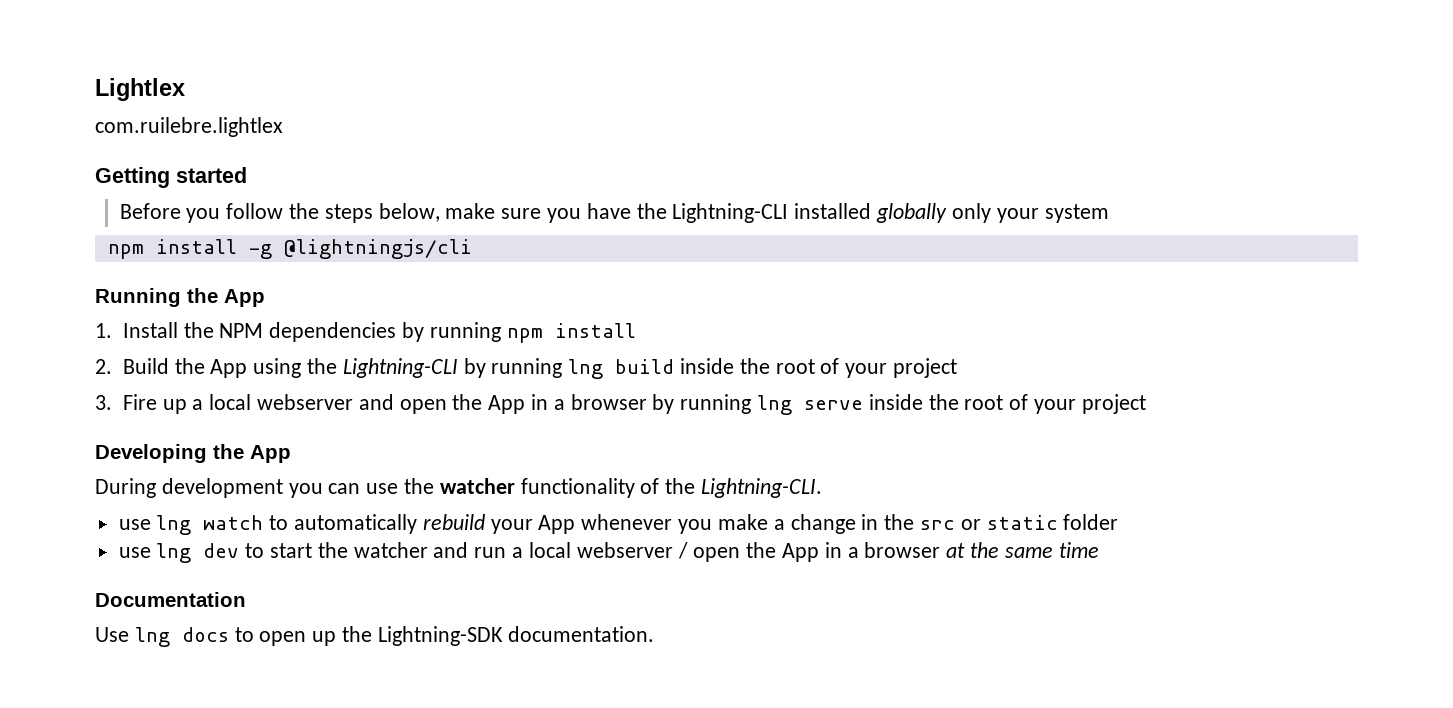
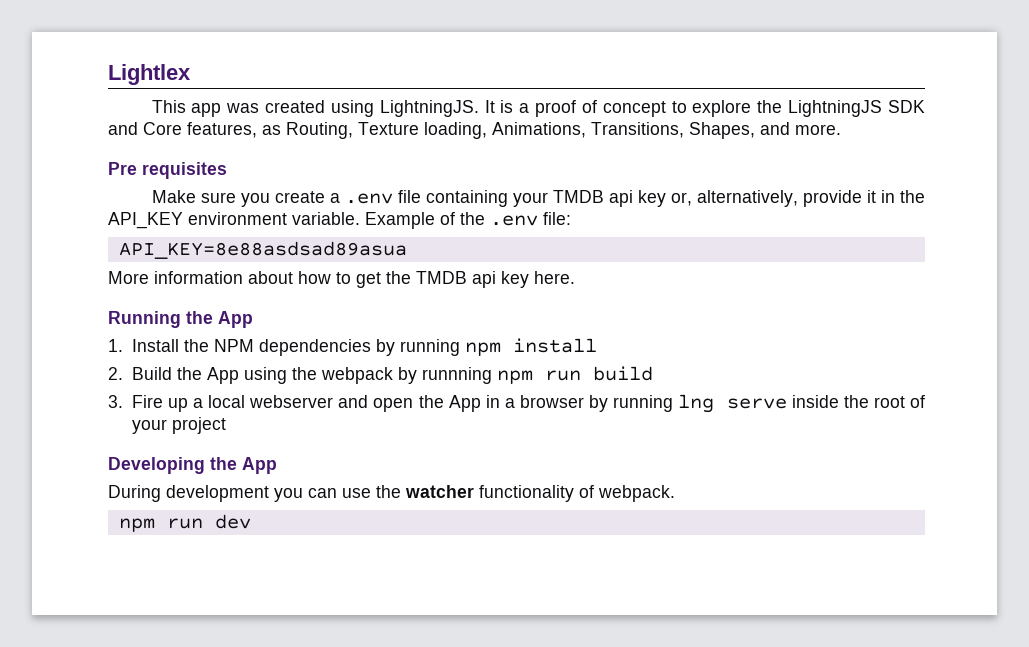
[95,117,283,137] [95,167,247,188] [119,203,1109,223] [107,239,472,259] com.ruilebre.lightlex // Getting started // Before you follow the steps below, make sure you have the Lightning-CLI installed globally only your system // npm install -g @lightningjs/cli -> [151,100,926,117] [108,122,841,139] [108,162,227,179] [151,190,926,207] [108,212,571,229] [118,241,407,259] [108,271,575,288] This app was created using LightningJS. It is a proof of concept to explore the LightningJS SDK and Core features, as Routing, Texture loading, Animations, Transitions, Shapes, and more. // Pre requisites // Make sure you create a .env file containing your TMDB api key or, alternatively, provide it in the API_KEY environment variable. Example of the .env file: // API_KEY=8e88asdsad89asua // More information about how to get the TMDB api key here.
[342,358,958,379] Lightning-CLI by running lng build inside the root of your project -> [320,366,653,384] webpack by runnning npm run build
[665,478,823,498] [118,514,1119,535] [118,542,1099,563] [95,592,246,607] [95,626,654,647] the Lightning-CLI. // use lng watch to automatically rebuild your App whenever you make a change in the src or static folder // use lng dev to start the watcher and run a local webserver / open the App in a browser at the same time // Documentation // Use lng docs to open up the Lightning-SDK documentation. -> [598,485,675,502] [118,514,251,532] webpack. // npm run dev

